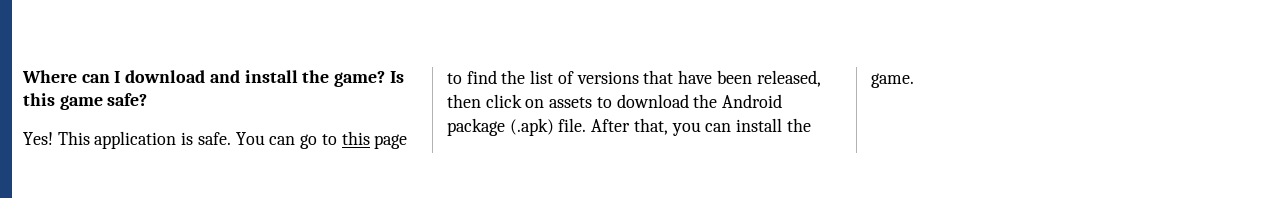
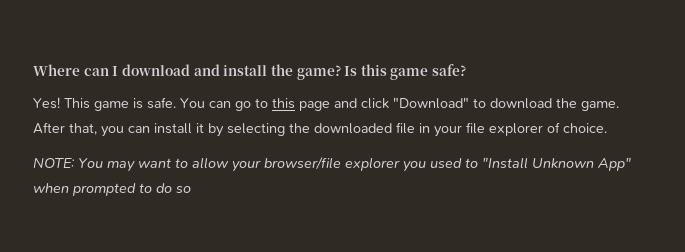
[94,131,177,149] application -> [94,101,129,111] game
[447,70,821,87] [447,94,783,108] [447,118,587,136] to find the list of versions that have been released, then click on assets to download the Android package (.apk) file. -> [334,97,619,111] and click "Download" to download the game.
[786,118,811,132] [871,73,914,88] the game. -> [196,122,607,137] [33,157,631,172] [33,183,191,196] it by selecting the downloaded file in your file explorer of choice. // NOTE: You may want to allow your browser/file explorer you used to "Install Unknown App" when prompted to do so

